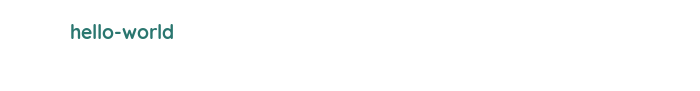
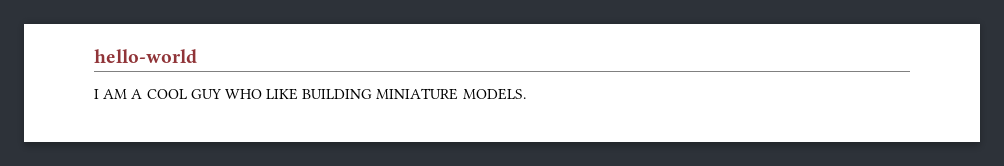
(174, 31) none -> [94,88,526,100] // I AM A COOL GUY WHO LIKE BUILDING MINIATURE MODELS.

